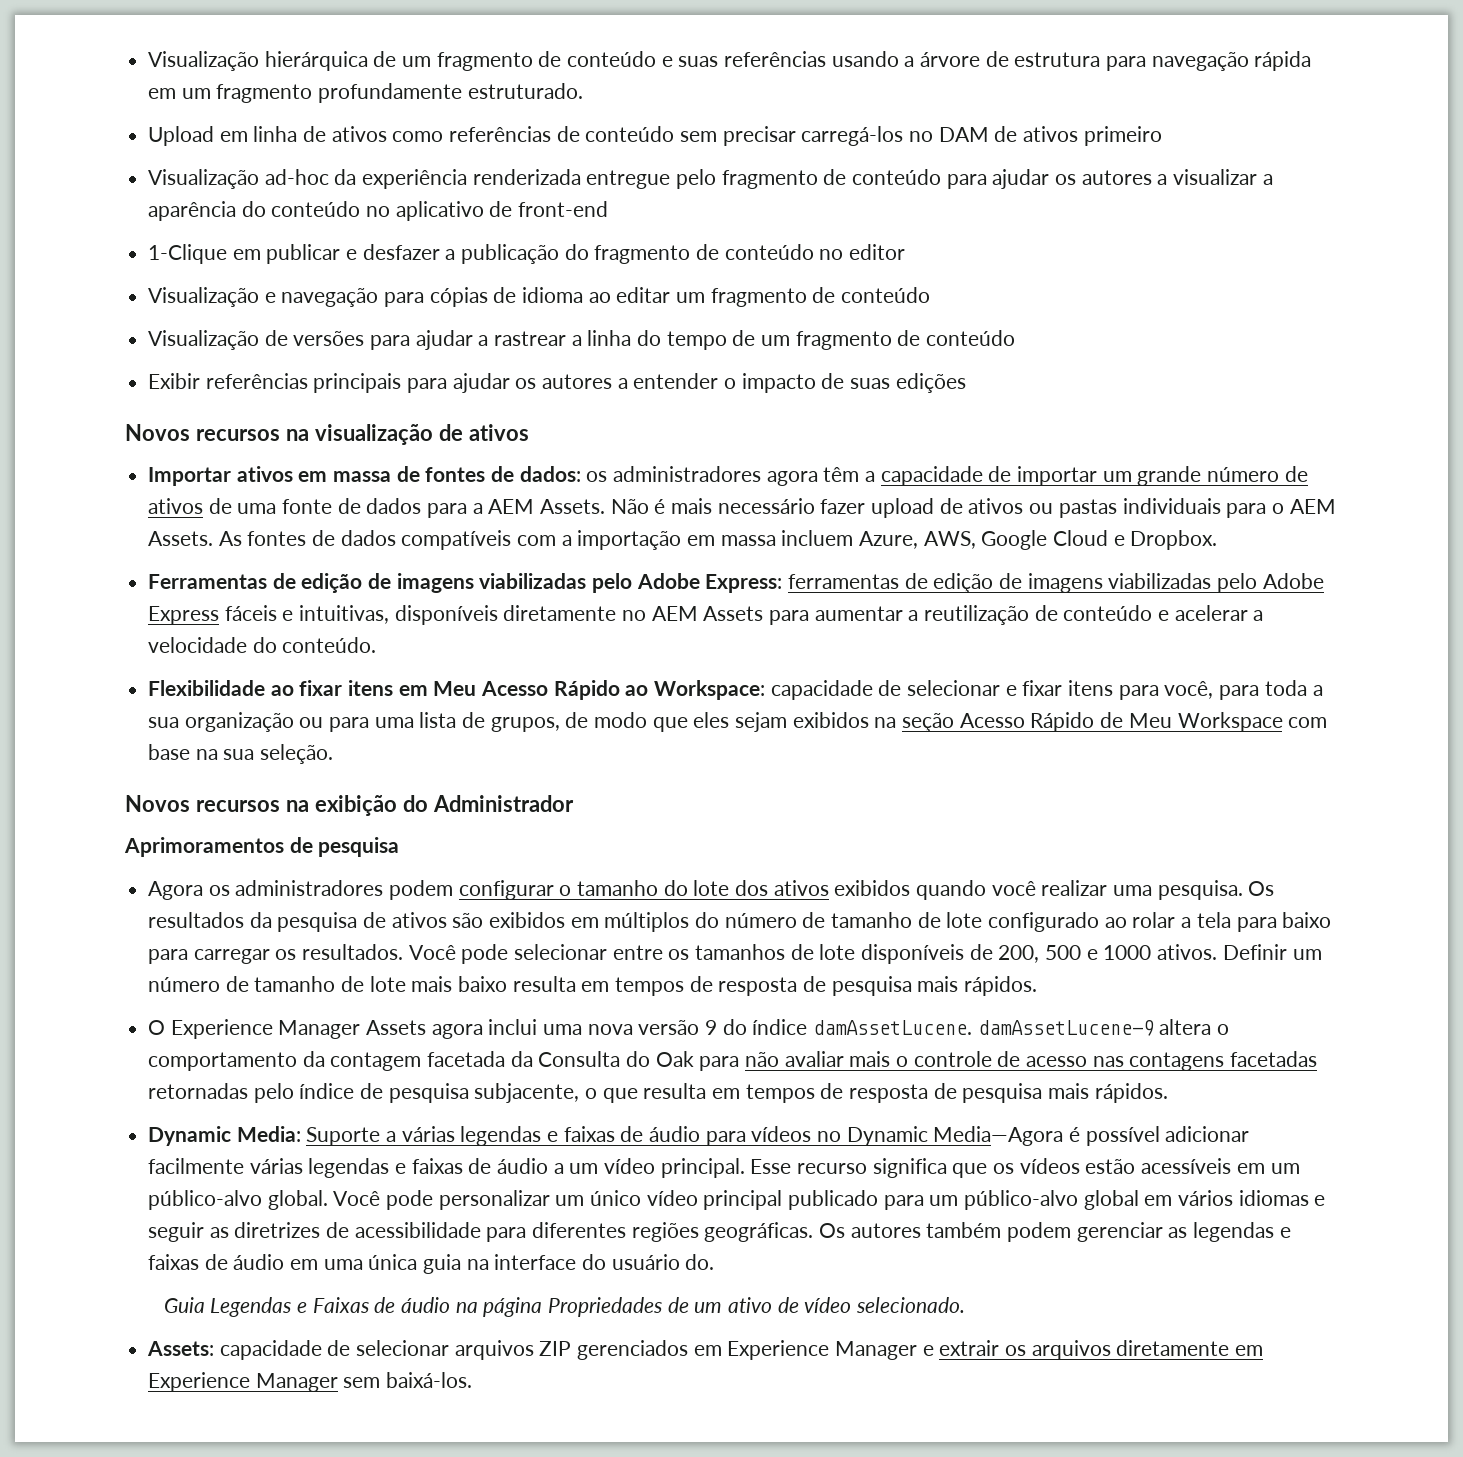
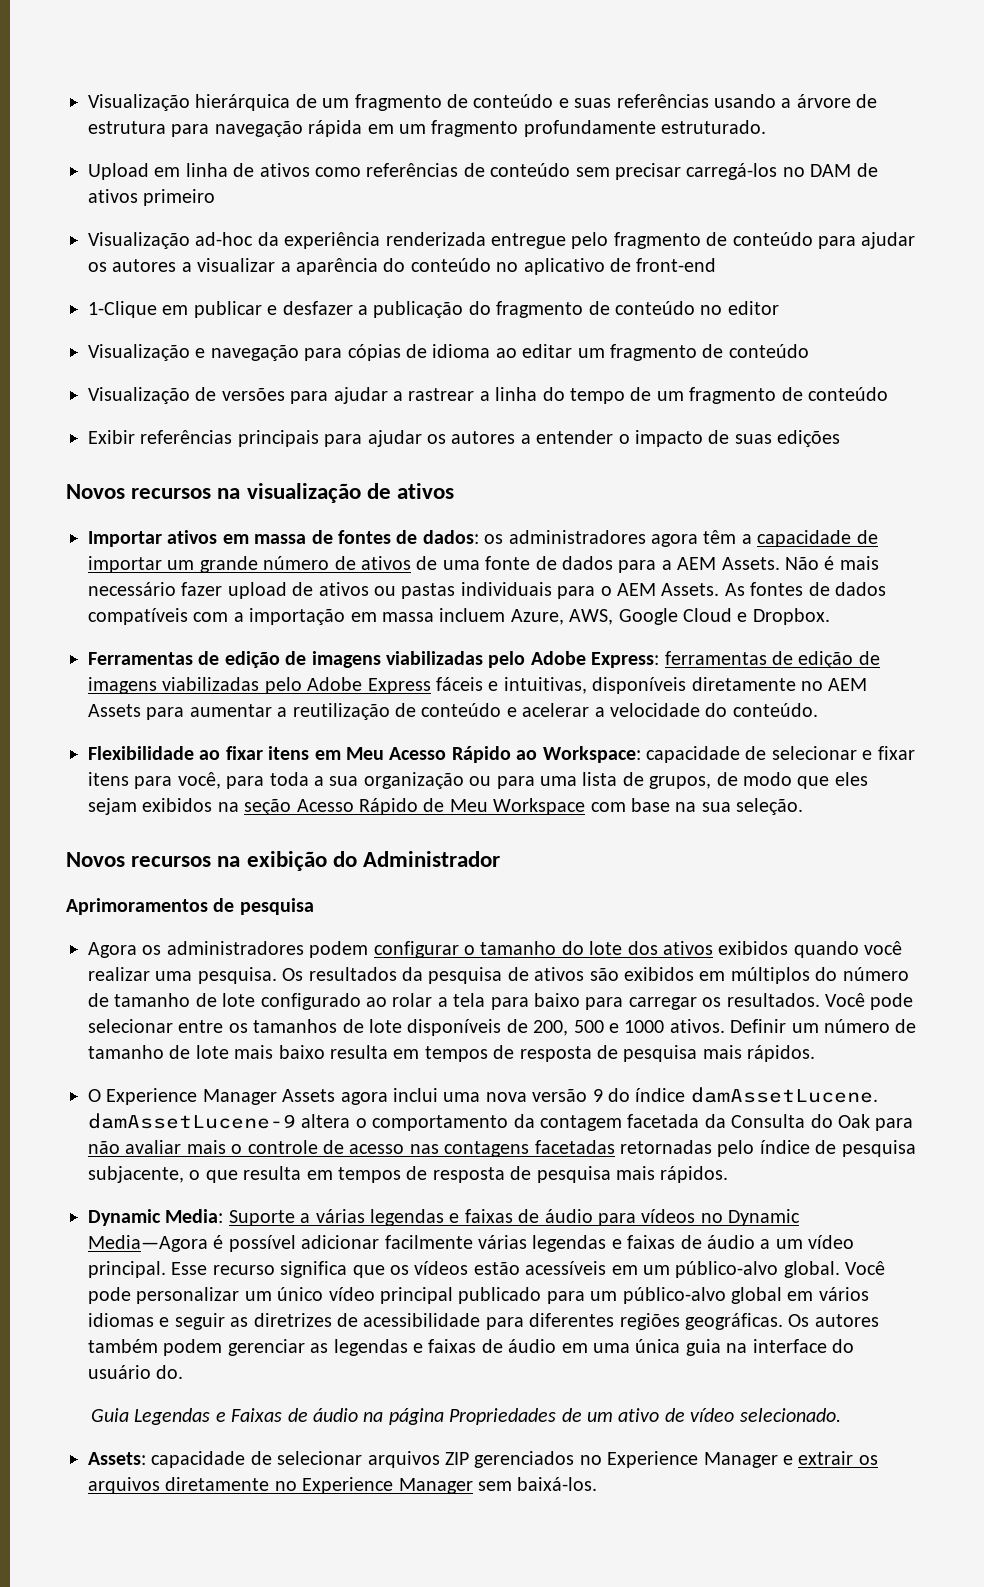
[693,1345,722,1356] em -> [579,1455,602,1465] no
[1235,1345,1264,1356] em -> [274,1481,297,1491] no

